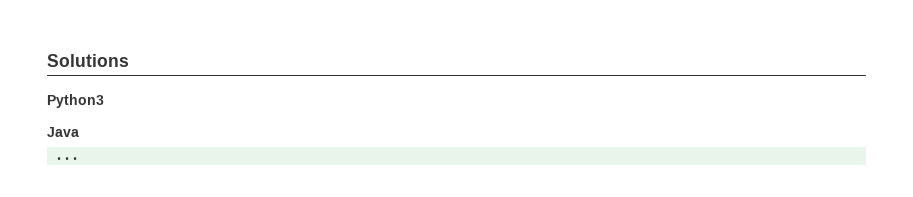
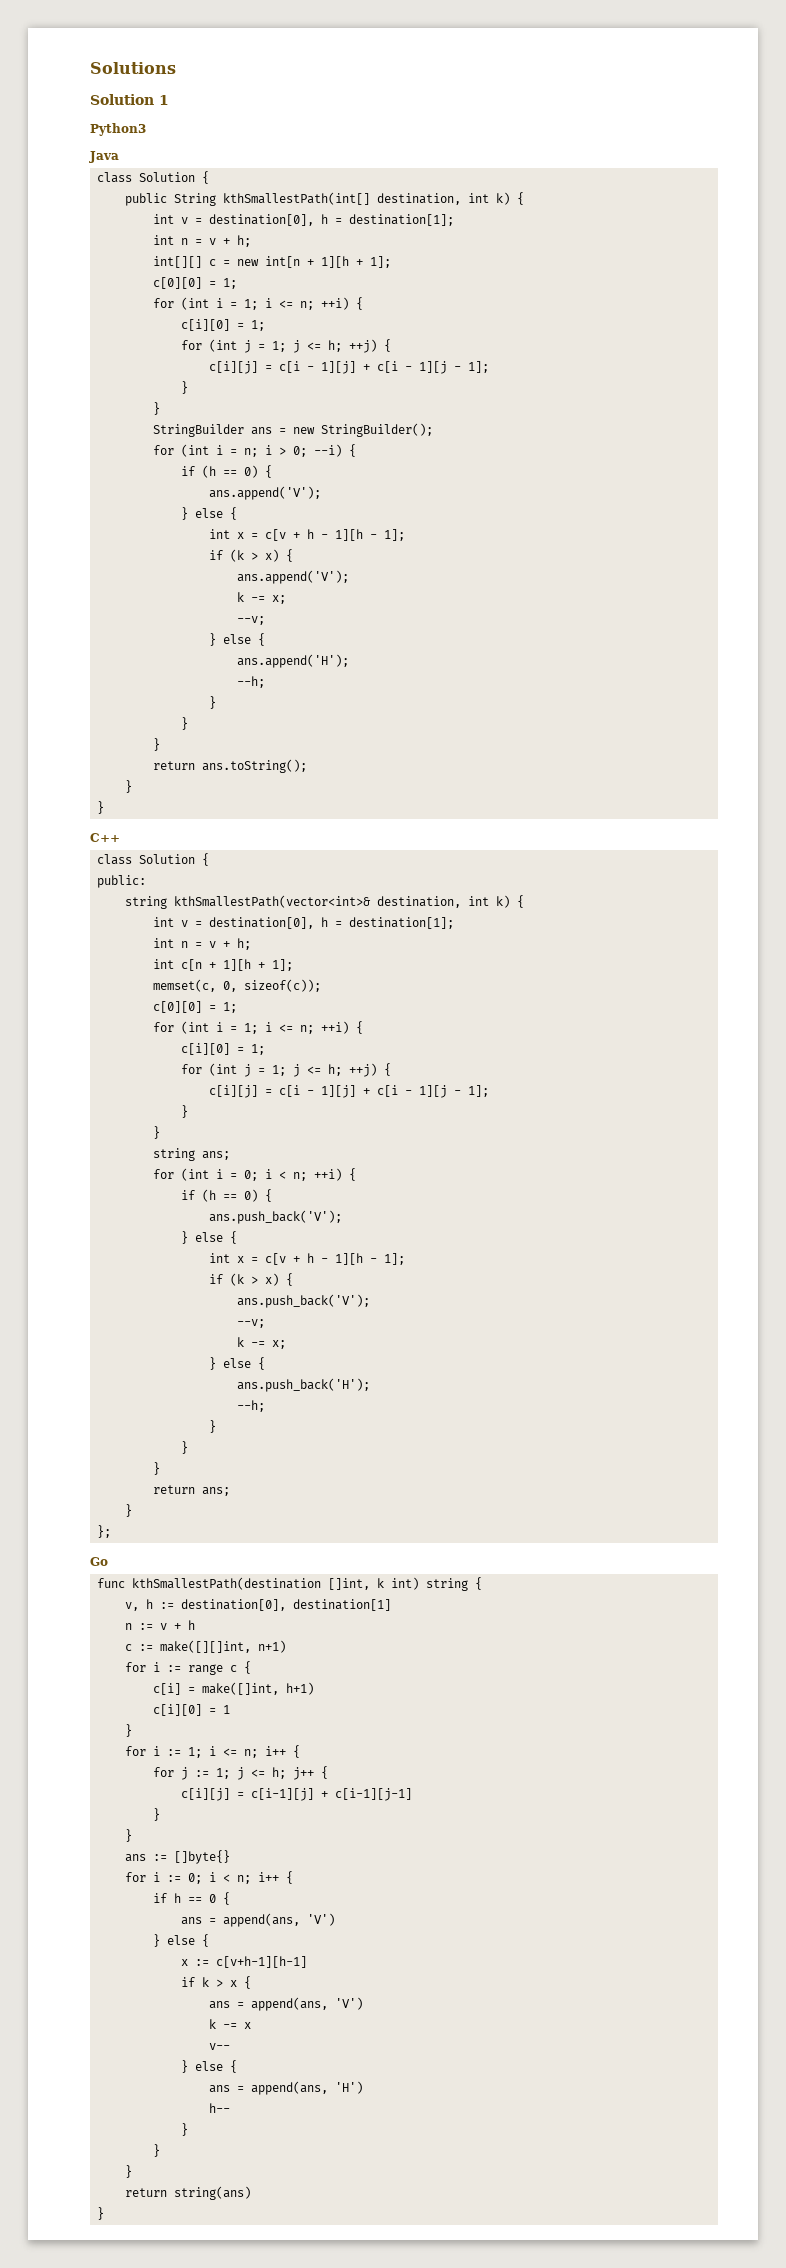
(129, 60) none -> [90,94,169,105] // Solution 1
[55,157,80,160] ... -> [96,171,209,184] [124,192,524,206] [152,214,454,226] [152,235,251,247] [152,256,391,268] [152,277,237,289] [152,297,363,310] [180,319,265,331] [180,339,391,353] [208,361,489,374] [180,381,188,394] [152,402,160,415] [152,423,433,437] [152,444,356,457] [180,465,272,478] [208,486,321,500] [180,507,237,520] [208,529,405,541] [208,549,293,562] [236,570,349,584] [236,592,286,604] [236,616,265,625] [208,633,265,646] [236,654,349,668] [236,676,265,688] [208,696,216,709] [180,717,188,730] [152,738,160,751] [152,759,307,773] [124,780,132,793] [96,801,104,814] [90,833,120,842] [96,853,209,866] [96,875,146,888] [124,895,524,909] [152,917,454,929] [152,938,251,950] [152,959,293,971] [152,979,321,992] [152,1001,237,1013] [152,1021,363,1034] [180,1043,265,1055] [180,1063,391,1077] [208,1085,489,1098] [180,1105,188,1118] [152,1126,160,1139] [152,1148,230,1161] [152,1168,356,1181] [180,1189,272,1202] [208,1210,342,1224] [180,1231,237,1244] [208,1253,405,1265] [208,1273,293,1286] [236,1294,370,1308] [236,1319,265,1328] [236,1337,286,1349] [208,1357,265,1370] [236,1378,370,1392] [236,1400,265,1412] [208,1420,216,1433] [180,1441,188,1454] [152,1462,160,1475] [152,1485,230,1496] [124,1504,132,1517] [96,1525,111,1538] [90,1557,108,1566] [96,1577,482,1591] [124,1599,391,1611] [124,1620,195,1630] [124,1640,286,1653] [124,1661,251,1675] [152,1682,314,1695] [152,1704,230,1716] [124,1724,132,1737] [124,1745,300,1758] [152,1766,328,1780] [180,1788,412,1801] [152,1808,160,1821] [124,1829,132,1842] [124,1850,230,1864] [124,1871,293,1884] [152,1892,230,1905] [180,1913,335,1927] [152,1934,209,1947] [180,1956,307,1968] [180,1976,251,1989] [208,1997,363,2011] [208,2019,251,2029] [208,2043,230,2050] [180,2060,237,2073] [208,2081,363,2095] [208,2103,230,2113] [180,2123,188,2136] [152,2144,160,2157] [124,2165,132,2178] [124,2186,251,2200] [96,2207,104,2220] class Solution { // public String kthSmallestPath(int[] destination, int k) { // int v = destination[0], h = destination[1]; // int n = v + h; // int[][] c = new int[n + 1][h + 1]; // c[0][0] = 1; // for (int i = 1; i <= n; ++i) { // c[i][0] = 1; // for (int j = 1; j <= h; ++j) { // c[i][j] = c[i - 1][j] + c[i - 1][j - 1]; // } // } // StringBuilder ans = new StringBuilder(); // for (int i = n; i > 0; --i) { // if (h == 0) { // ans.append('V'); // } else { // int x = c[v + h - 1][h - 1]; // if (k > x) { // ans.append('V'); // k -= x; // --v; // } else { // ans.append('H'); // --h; // } // } // } // return ans.toString(); // } // } // C++ // class Solution { // public: // string kthSmallestPath(vector<int>& destination, int k) { // int v = destination[0], h = destination[1]; // int n = v + h; // int c[n + 1][h + 1]; // memset(c, 0, sizeof(c)); // c[0][0] = 1; // for (int i = 1; i <= n; ++i) { // c[i][0] = 1; // for (int j = 1; j <= h; ++j) { // c[i][j] = c[i - 1][j] + c[i - 1][j - 1]; // } // } // string ans; // for (int i = 0; i < n; ++i) { // if (h == 0) { // ans.push_back('V'); // } else { // int x = c[v + h - 1][h - 1]; // if (k > x) { // ans.push_back('V'); // --v; // k -= x; // } else { // ans.push_back('H'); // --h; // } // } // } // return ans; // } // }; // Go // func kthSmallestPath(destination []int, k int) string { // v, h := destination[0], destination[1] // n := v + h // c := make([][]int, n+1) // for i := range c { // c[i] = make([]int, h+1) // c[i][0] = 1 // } // for i := 1; i <= n; i++ { // for j := 1; j <= h; j++ { // c[i][j] = c[i-1][j] + c[i-1][j-1] // } // } // ans := []byte{} // for i := 0; i < n; i++ { // if h == 0 { // ans = append(ans, 'V') // } else { // x := c[v+h-1][h-1] // if k > x { // ans = append(ans, 'V') // k -= x // v-- // } else { // ans = append(ans, 'H') // h-- // } // } // } // return string(ans) // }

